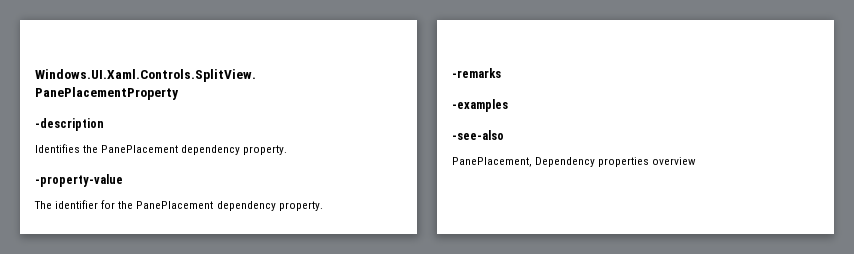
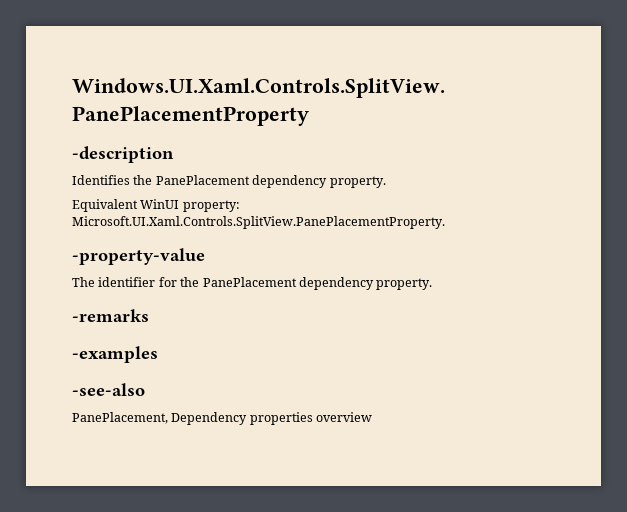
(288, 150) none -> [72,199,240,212] [72,216,445,229] // Equivalent WinUI property: Microsoft.UI.Xaml.Controls.SplitView.PanePlacementProperty.

